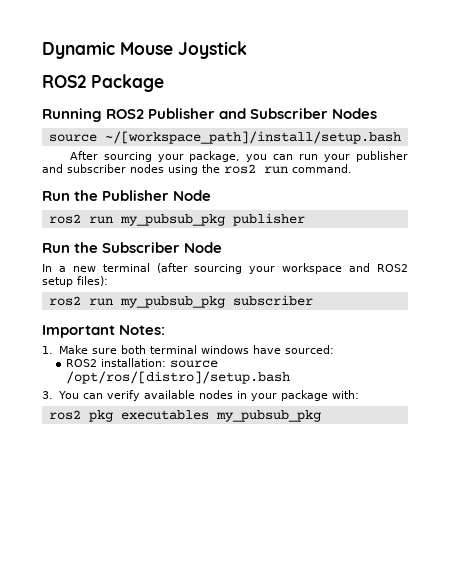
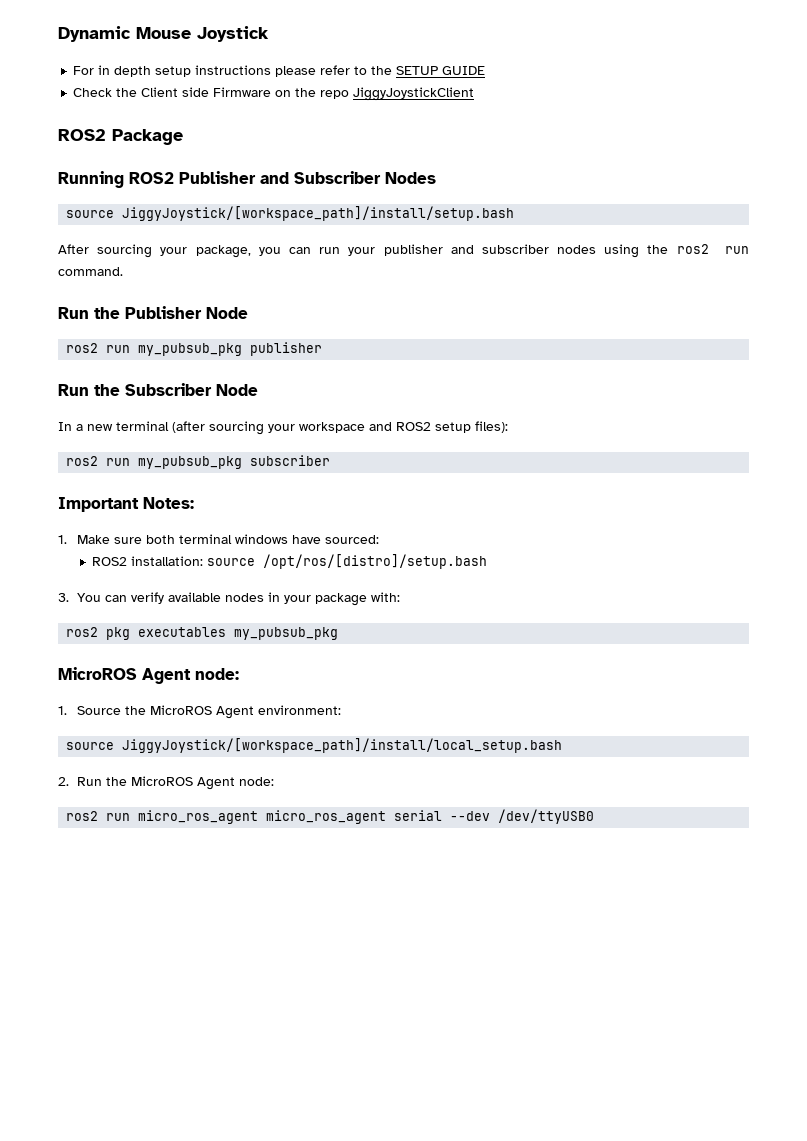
(247, 50) none -> [73,65,486,77] [73,87,475,101] // For in depth setup instructions please refer to the SETUP GUIDE // Check the Client side Firmware on the repo JiggyJoystickClient
[104,131,401,144] ~/[workspace_path]/install/setup.bash -> [122,206,515,221] JiggyJoystick/[workspace_path]/install/setup.bash
(321, 416) none -> [58,667,239,684] [58,705,341,719] [66,738,563,753] [58,776,274,790] [66,809,595,824] // MicroROS Agent node: // 1. Source the MicroROS Agent environment: // source JiggyJoystick/[workspace_path]/install/local_setup.bash // 2. Run the MicroROS Agent node: // ros2 run micro_ros_agent micro_ros_agent serial --dev /dev/ttyUSB0

